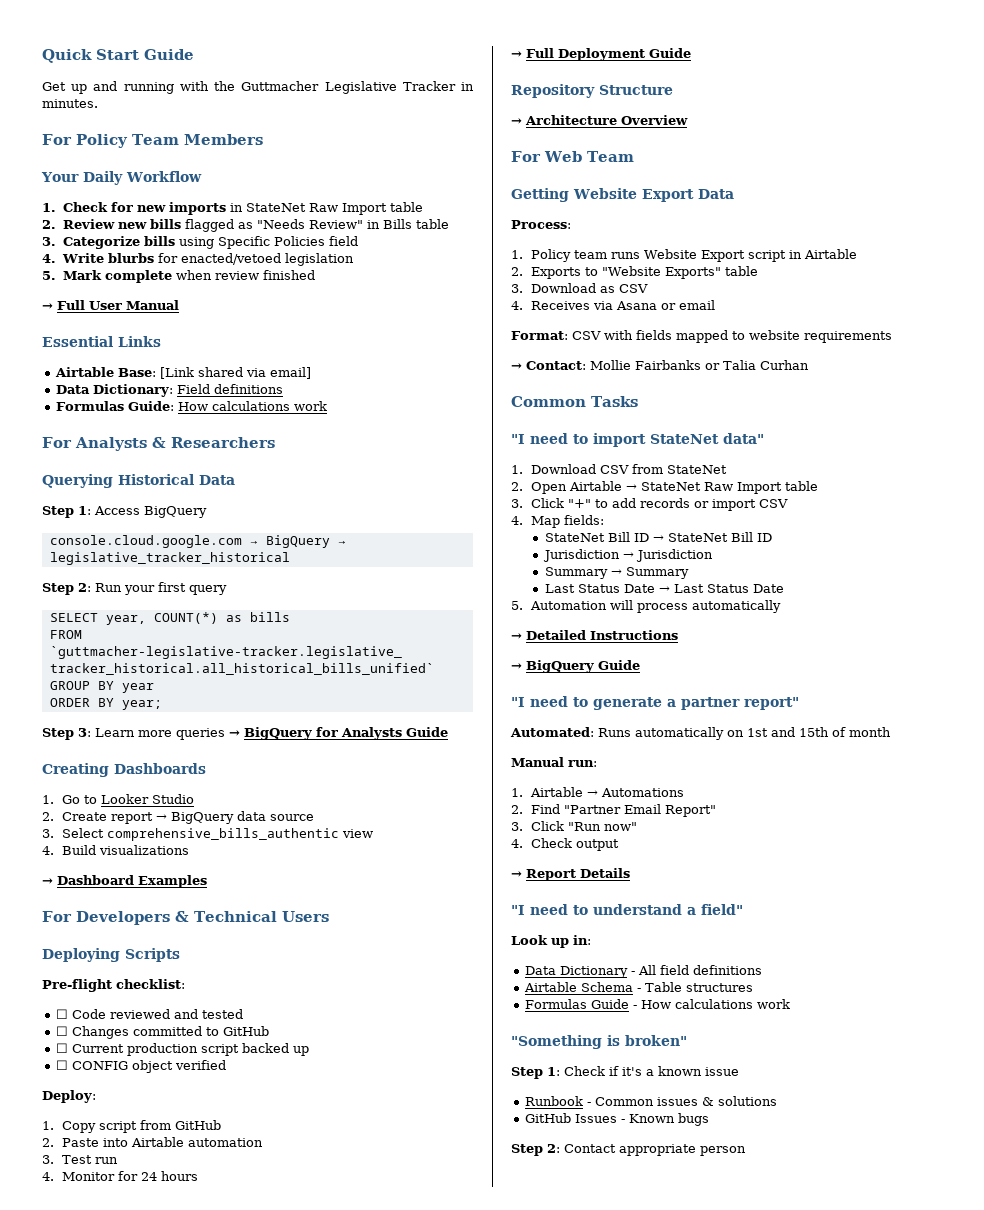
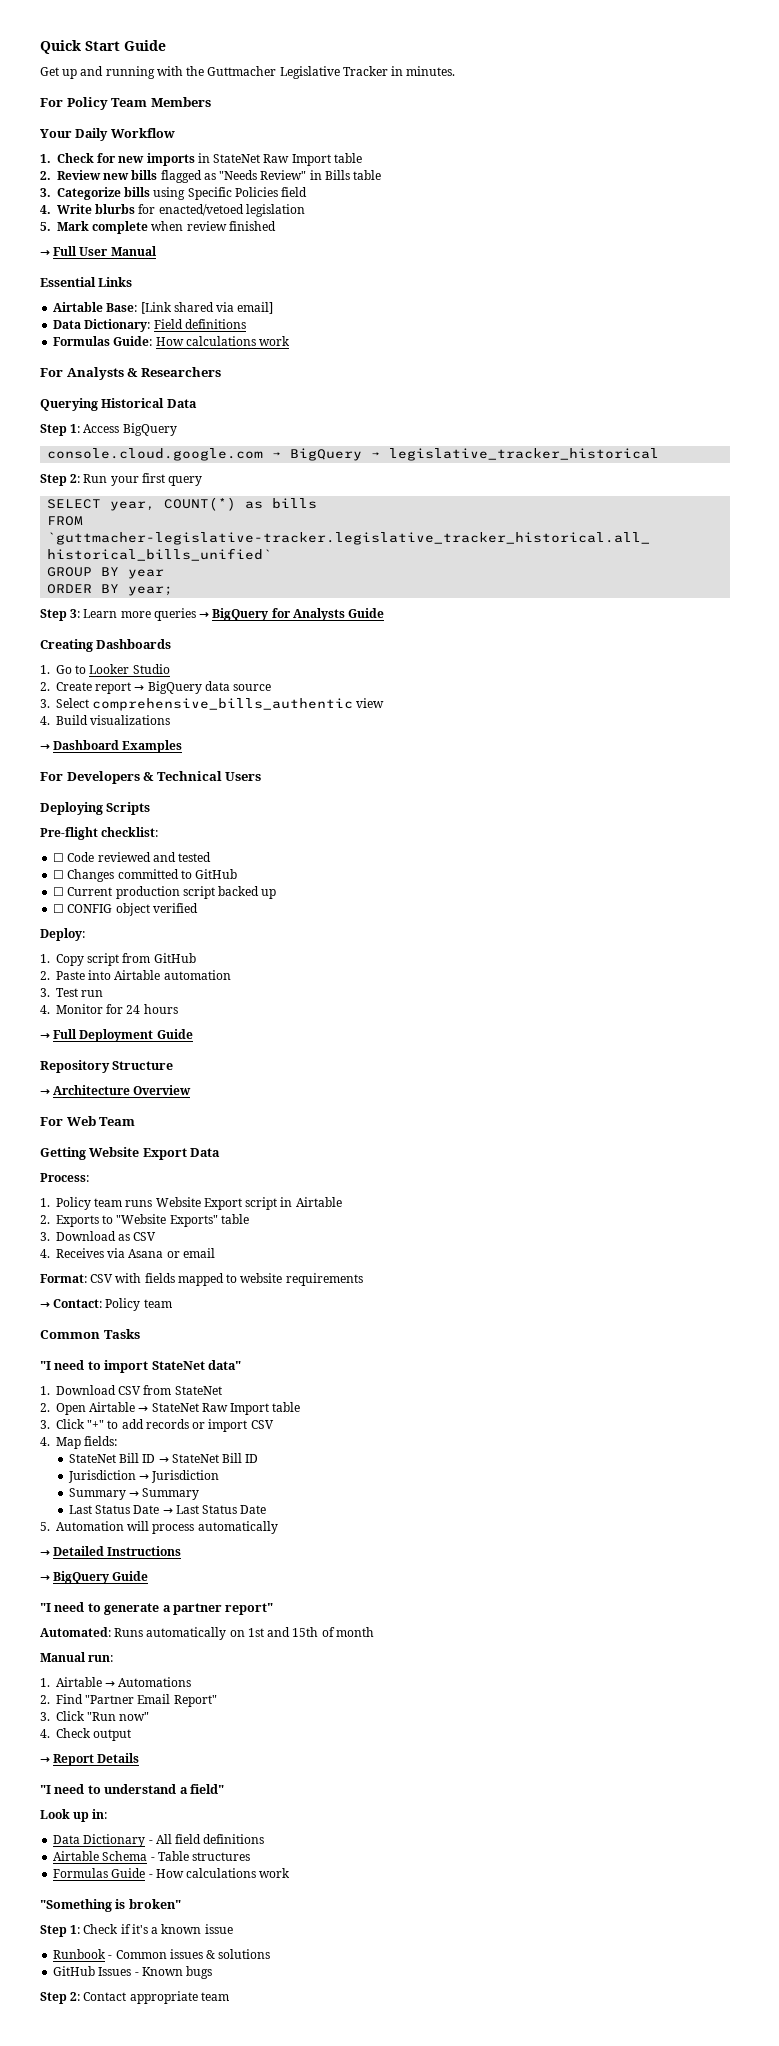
[590,360,809,370] Mollie Fairbanks or Talia Curhan -> [105,1298,172,1311] Policy team
[700,1146,746,1156] person -> [200,1992,229,2001] team

